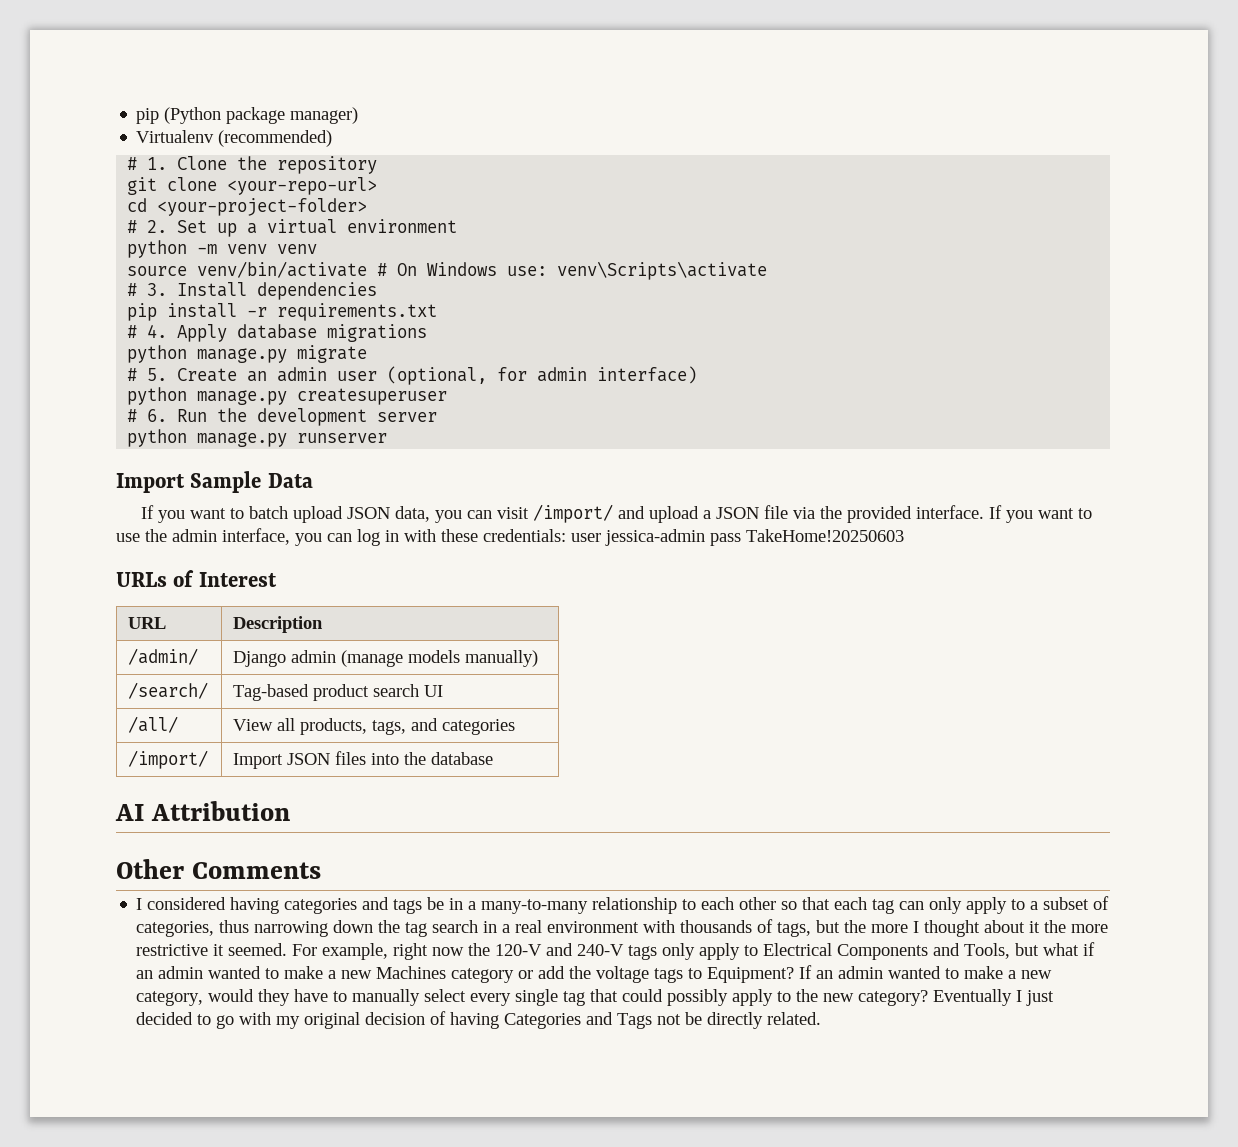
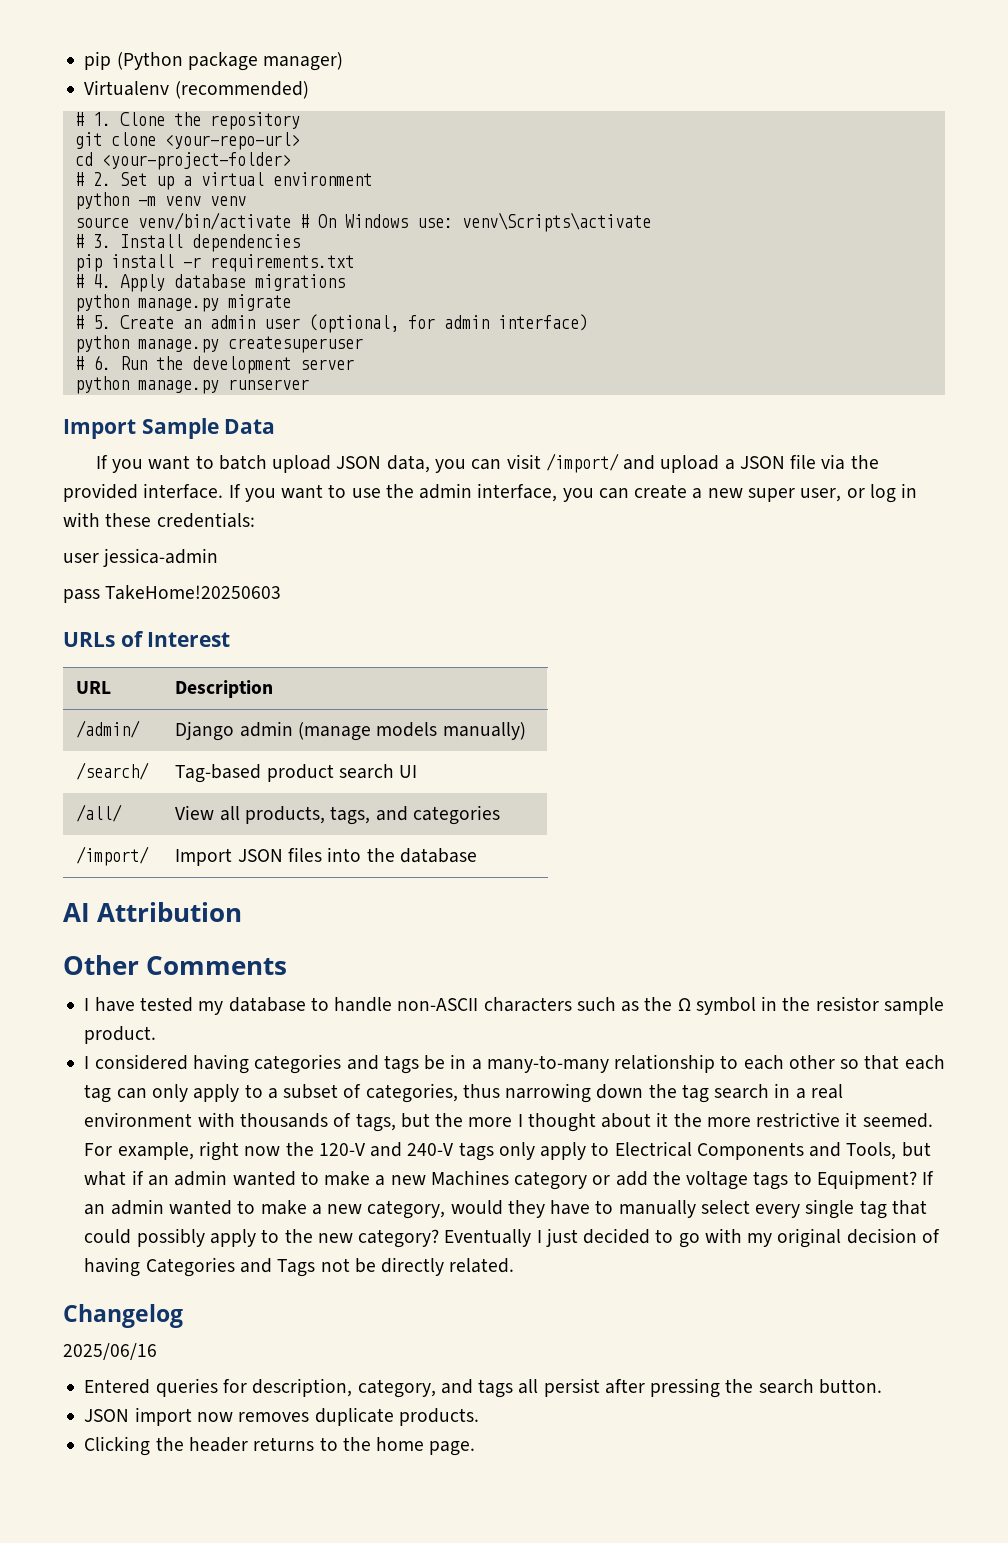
(352, 537) none -> [634,484,865,502] create a new super user, or
(566, 535) none -> (255, 520) //
(705, 537) none -> (219, 557) //
(321, 870) none -> [84,996,944,1015] [84,1026,157,1044] // I have tested my database to handle non-ASCII characters such as the Ω symbol in the resistor sample product.
(822, 1018) none -> [63,1304,183,1328] [63,1343,157,1360] [84,1378,882,1398] [84,1407,479,1426] [84,1436,476,1456] // Changelog // 2025/06/16 // Entered queries for description, category, and tags all persist after pressing the search button. // JSON import now removes duplicate products. // Clicking the header returns to the home page.

